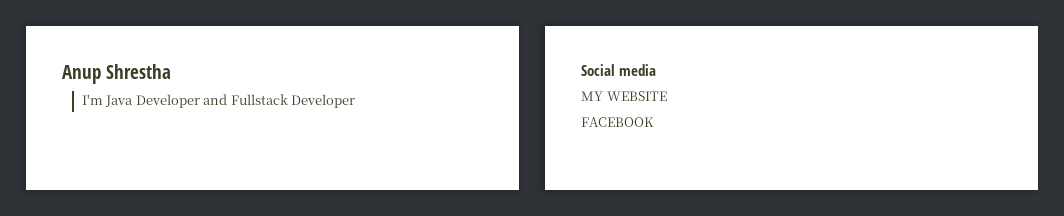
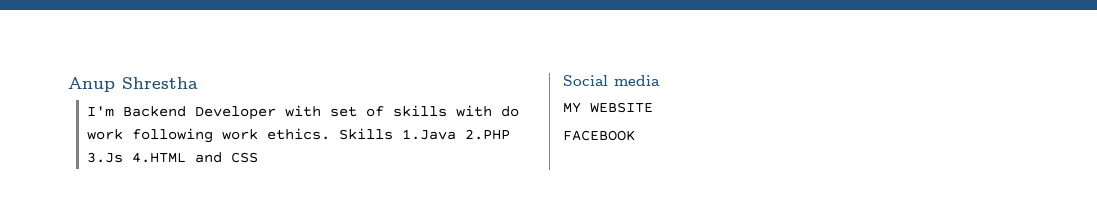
[105,94,356,108] Java Developer and Fullstack Developer -> [123,105,520,120] [87,128,511,143] [87,152,259,163] Backend Developer with set of skills with do work following work ethics. Skills 1.Java 2.PHP 3.Js 4.HTML and CSS

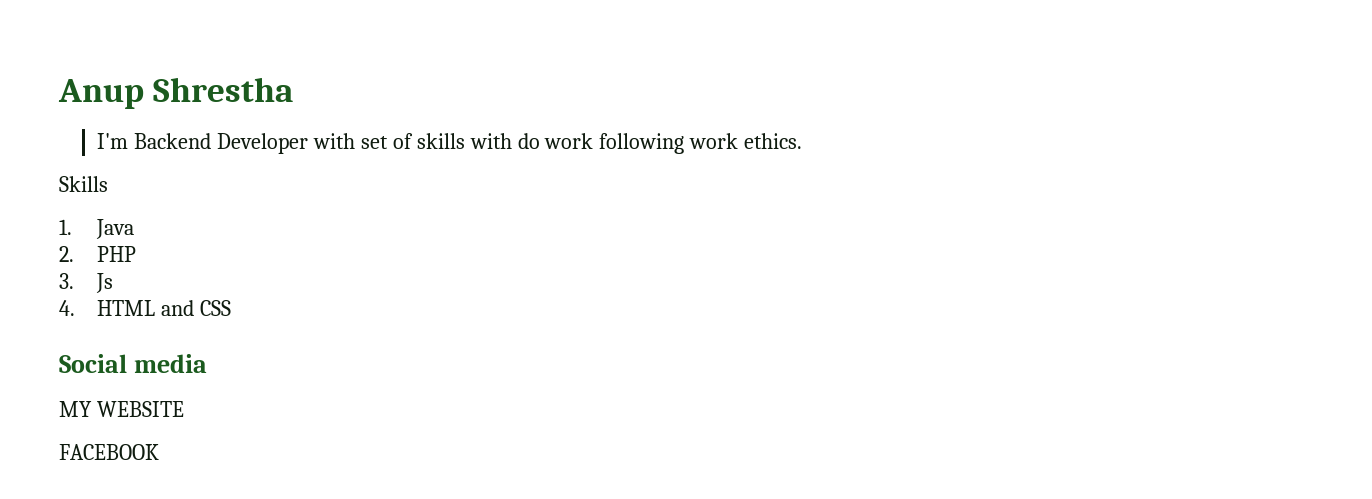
(331, 134) none -> (803, 141) //
[402,129,511,140] [87,152,187,163] 1.Java 2.PHP 3.Js 4.HTML -> [59,219,134,239] [59,246,136,262] [59,273,113,293] [59,300,155,316] // 1. Java // 2. PHP // 3. Js // 4. HTML

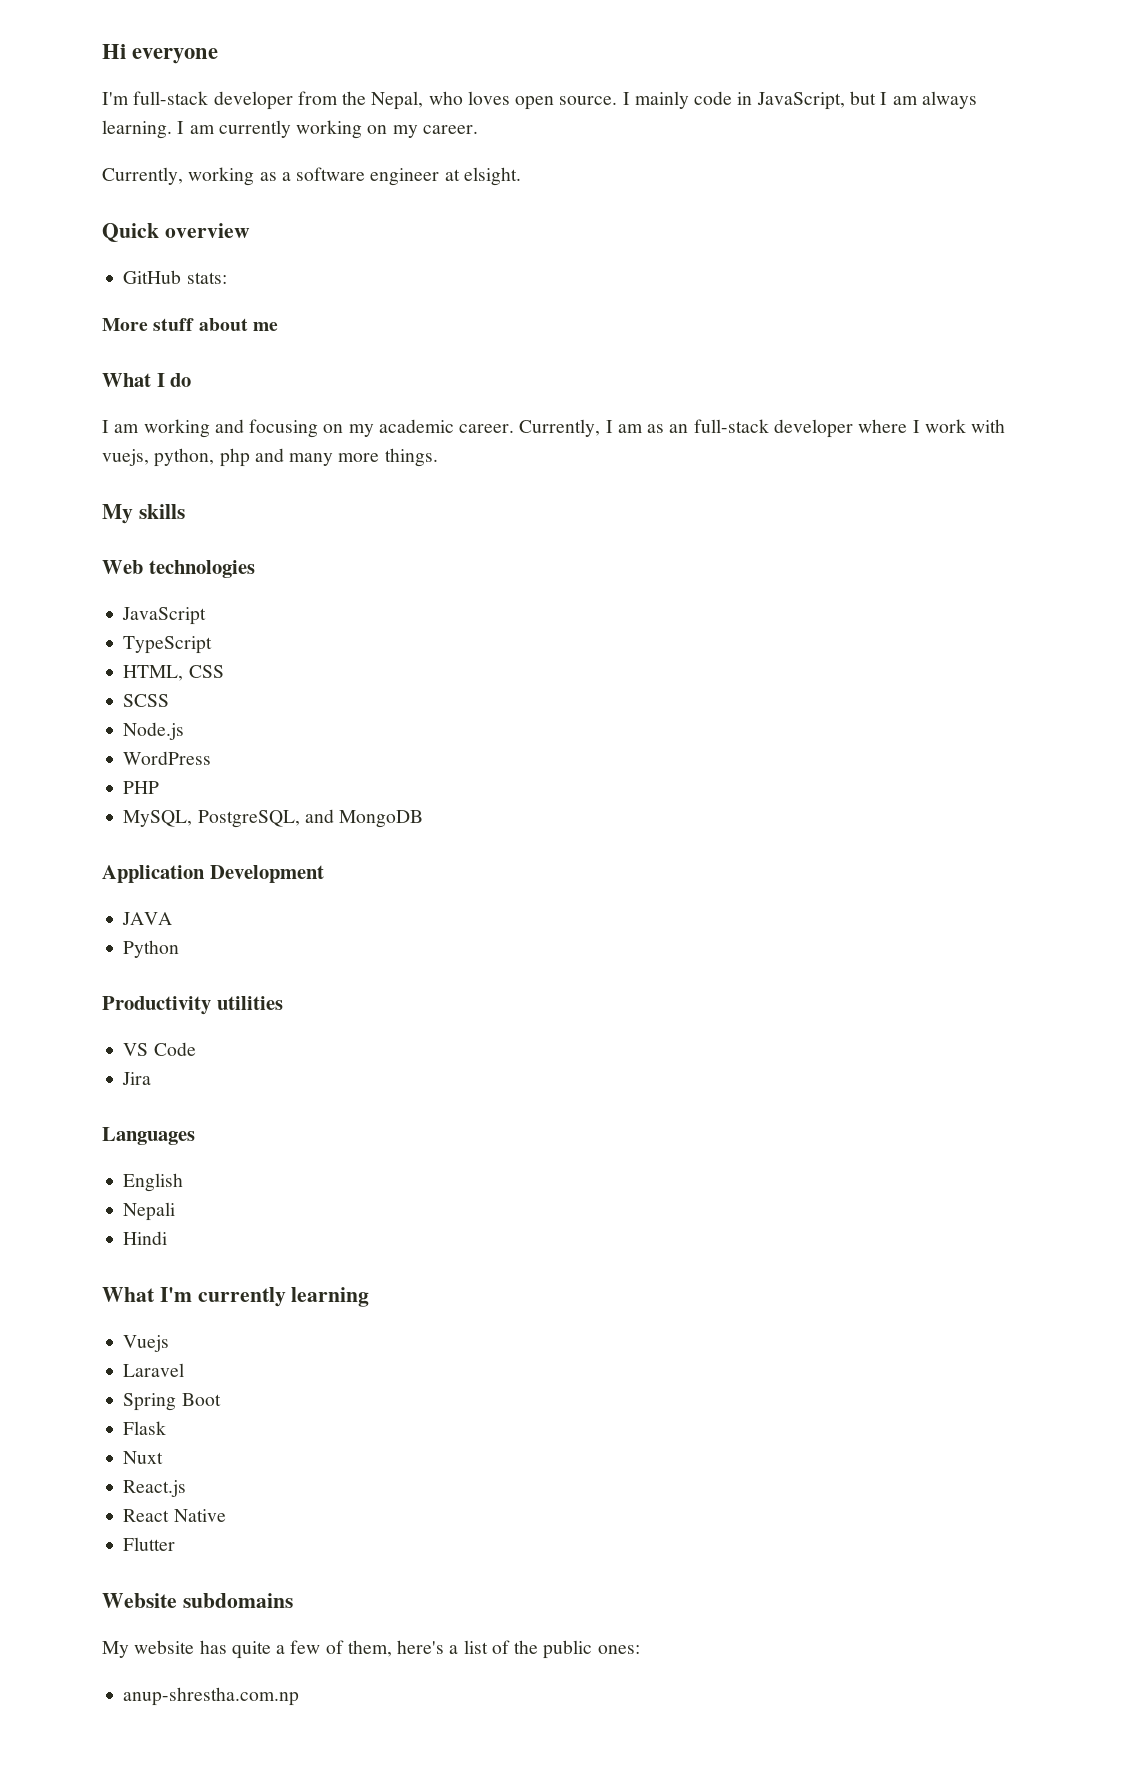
[58,77,294,109] [96,133,803,154] [59,176,108,192] [59,219,134,239] [59,246,136,262] [59,273,113,293] [59,300,231,316] [59,354,207,373] [59,401,184,417] [59,444,159,460] Anup Shrestha // I'm Backend Developer with set of skills with do work following work ethics. // Skills // 1. Java // 2. PHP // 3. Js // 4. HTML and CSS // Social media // MY WEBSITE // FACEBOOK -> [102,44,219,64] [102,91,977,110] [102,120,478,139] [102,167,521,186] [102,223,250,242] [123,270,227,284] [102,318,278,331] [102,373,192,387] [102,419,1006,438] [102,448,438,467] [102,504,185,524] [102,560,255,578] [122,607,207,625] [123,636,213,654] [123,665,224,681] [123,694,170,707] [123,722,185,740] [123,751,212,765] [123,781,160,794] [123,809,424,828] [102,865,324,883] [122,912,173,925] [123,940,180,958] [102,996,283,1015] [123,1042,196,1056] [122,1072,152,1085] [102,1127,195,1145] [123,1173,184,1192] [123,1202,176,1221] [123,1231,168,1245] [102,1287,370,1307] [123,1335,170,1352] [123,1363,185,1377] [123,1393,221,1411] [123,1421,167,1435] [123,1451,164,1464] [123,1480,187,1497] [123,1509,226,1522] [123,1537,176,1551] [102,1593,293,1608] [102,1640,640,1659] [123,1687,300,1706] Hi everyone // I'm full-stack developer from the Nepal, who loves open source. I mainly code in JavaScript, but I am always learning. I am currently working on my career. // Currently, working as a software engineer at elsight. // Quick overview // GitHub stats: // More stuff about me // What I do // I am working and focusing on my academic career. Currently, I am as an full-stack developer where I work with vuejs, python, php and many more things. // My skills // Web technologies // JavaScript // TypeScript // HTML, CSS // SCSS // Node.js // WordPress // PHP // MySQL, PostgreSQL, and MongoDB // Application Development // JAVA // Python // Productivity utilities // VS Code // Jira // Languages // English // Nepali // Hindi // What I'm currently learning // Vuejs // Laravel // Spring Boot // Flask // Nuxt // React.js // React Native // Flutter // Website subdomains // My website has quite a few of them, here's a list of the public ones: // anup-shrestha.com.np

